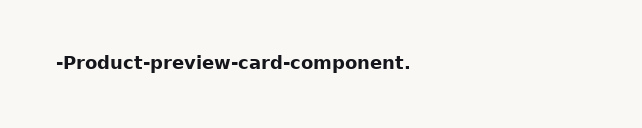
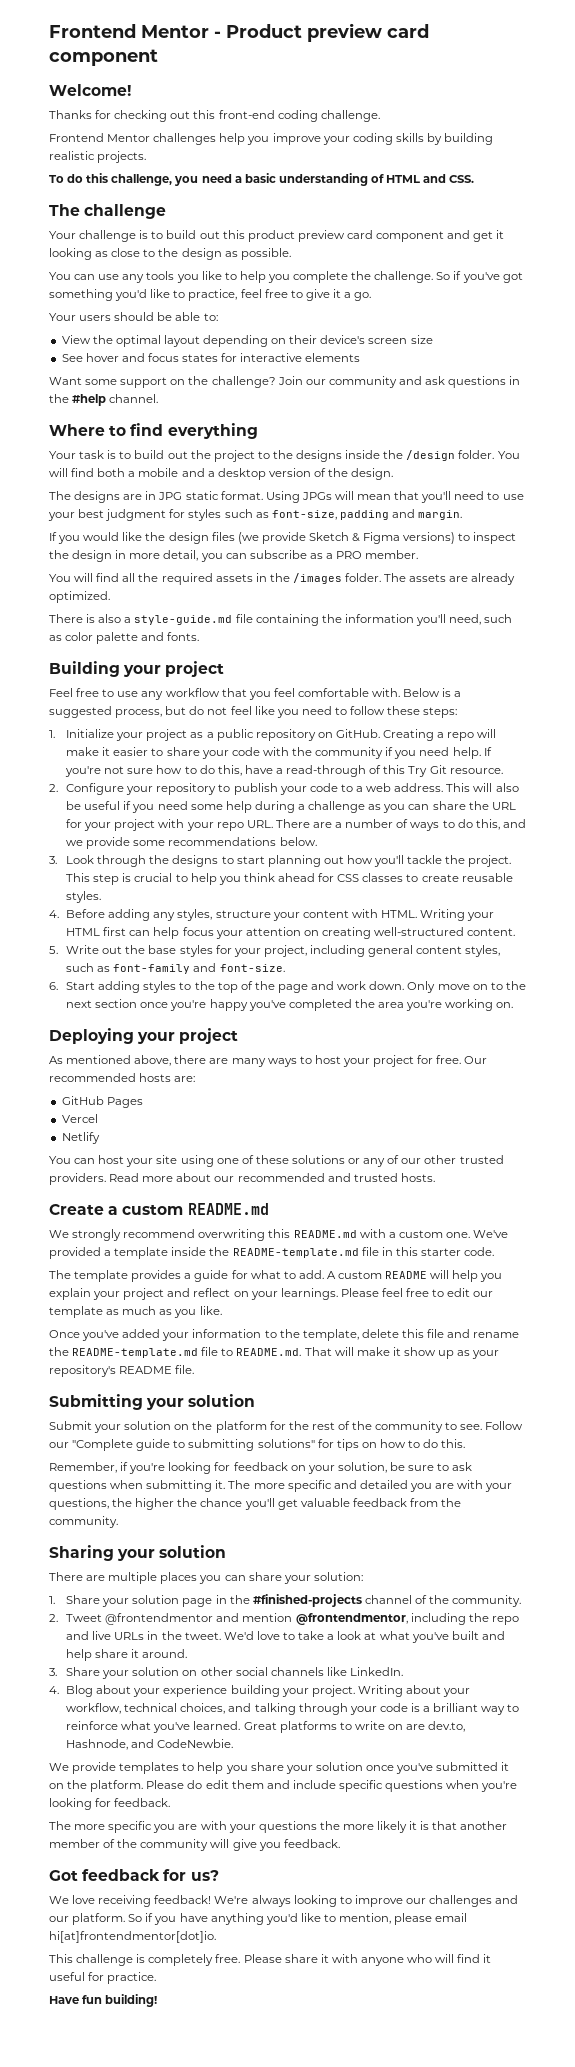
[56,55,411,73] -Product-preview-card-component. -> [49,23,429,42] [49,49,158,66] [49,84,131,96] [49,110,380,122] [49,133,494,145] [49,151,147,163] [49,173,475,186] [49,204,167,219] [49,230,505,242] [49,248,291,260] [49,271,523,283] [49,289,372,301] [49,312,218,321] [61,335,433,347] [61,353,361,362] [49,376,521,388] [49,394,159,406] [49,423,258,439] [49,450,520,462] [49,468,394,480] [49,491,524,503] [48,509,463,521] [49,532,517,544] [49,550,419,562] [49,573,516,585] [49,591,110,603] [49,614,513,626] [49,632,200,644] [49,661,225,677] [49,688,462,700] [49,706,458,718] [49,729,497,741] [66,747,492,759] [65,765,503,777] [49,783,519,795] [66,801,516,813] [66,819,526,831] [66,837,317,849] [49,855,512,867] [66,873,513,885] [66,891,102,903] [49,909,495,921] [66,927,516,939] [49,945,501,957] [66,963,285,974] [49,981,526,993] [66,999,514,1011] [49,1028,239,1044] [49,1055,488,1067] [49,1073,196,1082] [61,1096,143,1108] [61,1114,98,1123] [61,1132,100,1144] [49,1155,504,1167] [49,1173,435,1185] [49,1203,269,1215] [49,1229,509,1241] [49,1247,495,1259] [49,1270,503,1282] [49,1288,494,1300] [49,1306,222,1318] [49,1329,520,1341] [49,1347,500,1359] [49,1365,195,1377] [49,1394,256,1410] [49,1421,524,1433] [49,1439,466,1451] [49,1462,473,1474] [49,1480,513,1492] [49,1498,462,1510] [49,1516,118,1528] [49,1545,227,1561] [49,1572,363,1584] [49,1594,522,1607] [49,1613,519,1625] [66,1631,505,1643] [66,1649,188,1661] [49,1667,403,1679] [49,1685,471,1697] [66,1703,520,1715] [66,1721,466,1733] [66,1739,234,1750] [49,1762,510,1774] [49,1780,518,1792] [49,1798,171,1810] [49,1821,508,1833] [49,1839,340,1851] [49,1869,219,1881] [49,1895,519,1907] [49,1913,468,1925] [49,1931,216,1943] [49,1954,492,1966] [49,1972,157,1984] [49,1994,158,2007] Frontend Mentor - Product preview card component // Welcome! // Thanks for checking out this front-end coding challenge. // Frontend Mentor challenges help you improve your coding skills by building realistic projects. // To do this challenge, you need a basic understanding of HTML and CSS. // The challenge // Your challenge is to build out this product preview card component and get it looking as close to the design as possible. // You can use any tools you like to help you complete the challenge. So if you've got something you'd like to practice, feel free to give it a go. // Your users should be able to: // View the optimal layout depending on their device's screen size // See hover and focus states for interactive elements // Want some support on the challenge? Join our community and ask questions in the #help channel. // Where to find everything // Your task is to build out the project to the designs inside the /design folder. You will find both a mobile and a desktop version of the design. // The designs are in JPG static format. Using JPGs will mean that you'll need to use your best judgment for styles such as font-size, padding and margin. // If you would like the design files (we provide Sketch & Figma versions) to inspect the design in more detail, you can subscribe as a PRO member. // You will find all the required assets in the /images folder. The assets are already optimized. // There is also a style-guide.md file containing the information you'll need, such as color palette and fonts. // Building your project // Feel free to use any workflow that you feel comfortable with. Below is a suggested process, but do not feel like you need to follow these steps: // 1. Initialize your project as a public repository on GitHub. Creating a repo will make it easier to share your code with the community if you need help. If you're not sure how to do this, have a read-through of this Try Git resource. // 2. Configure your repository to publish your code to a web address. This will also be useful if you need some help during a challenge as you can share the URL for your project with your repo URL. There are a number of ways to do this, and we provide some recommendations below. // 3. Look through the designs to start planning out how you'll tackle the project. This step is crucial to help you think ahead for CSS classes to create reusable styles. // 4. Before adding any styles, structure your content with HTML. Writing your HTML first can help focus your attention on creating well-structured content. // 5. Write out the base styles for your project, including general content styles, such as font-family and font-size. // 6. Start adding styles to the top of the page and work down. Only move on to the next section once you're happy you've completed the area you're working on. // Deploying your project // As mentioned above, there are many ways to host your project for free. Our recommended hosts are: // GitHub Pages // Vercel // Netlify // You can host your site using one of these solutions or any of our other trusted providers. Read more about our recommended and trusted hosts. // Create a custom README.md // We strongly recommend overwriting this README.md with a custom one. We've provided a template inside the README-template.md file in this starter code. // The template provides a guide for what to add. A custom README will help you explain your project and reflect on your learnings. Please feel free to edit our template as much as you like. // Once you've added your information to the template, delete this file and rename the README-template.md file to README.md. That will make it show up as your repository's README file. // Submitting your solution // Submit your solution on the platform for the rest of the community to see. Follow our "Complete guide to submitting solutions" for tips on how to do this. // Remember, if you're looking for feedback on your solution, be sure to ask questions when submitting it. The more specific and detailed you are with your questions, the higher the chance you'll get valuable feedback from the community. // Sharing your solution // There are multiple places you can share your solution: // 1. Share your solution page in the #finished-projects channel of the community. // 2. Tweet @frontendmentor and mention @frontendmentor, including the repo and live URLs in the tweet. We'd love to take a look at what you've built and help share it around. // 3. Share your solution on other social channels like LinkedIn. // 4. Blog about your experience building your project. Writing about your workflow, technical choices, and talking through your code is a brilliant way to reinforce what you've learned. Great platforms to write on are dev.to, Hashnode, and CodeNewbie. // We provide templates to help you share your solution once you've submitted it on the platform. Please do edit them and include specific questions when you're looking for feedback. // The more specific you are with your questions the more likely it is that another member of the community will give you feedback. // Got feedback for us? // We love receiving feedback! We're always looking to improve our challenges and our platform. So if you have anything you'd like to mention, please email hi[at]frontendmentor[dot]io. // This challenge is completely free. Please share it with anyone who will find it useful for practice. // Have fun building!

